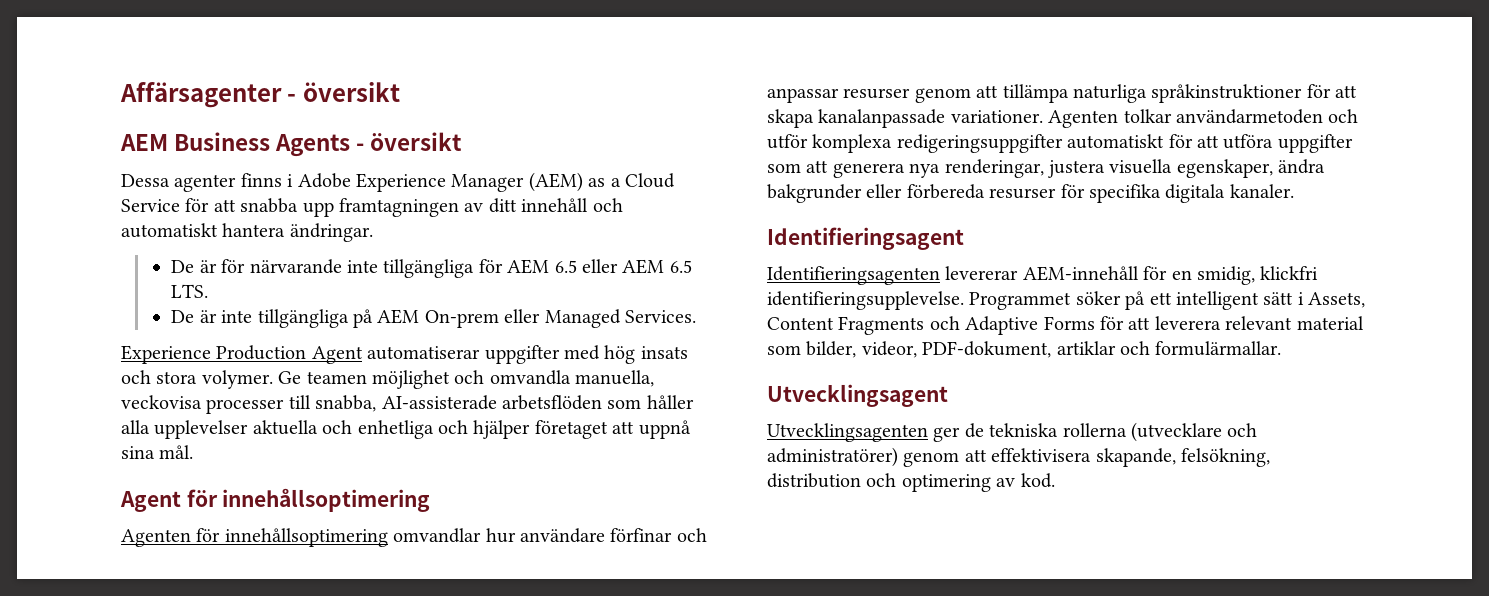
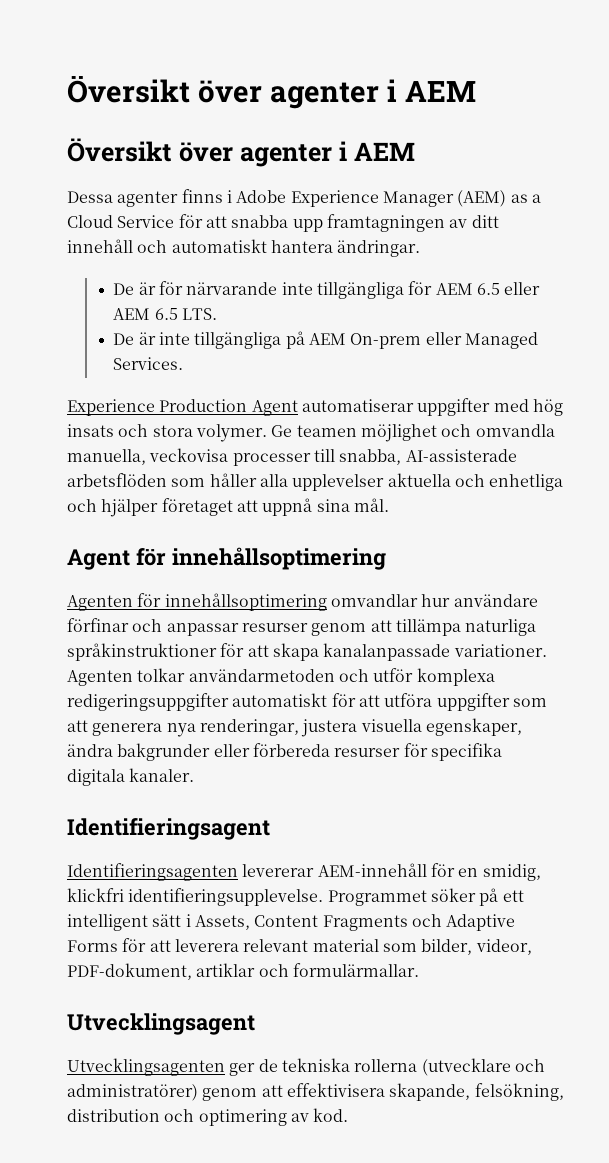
[120,82,400,108] [120,132,463,157] Affärsagenter - översikt // AEM Business Agents - översikt -> [67,76,476,109] [67,138,415,167] Översikt över agenter i AEM // Översikt över agenter i AEM

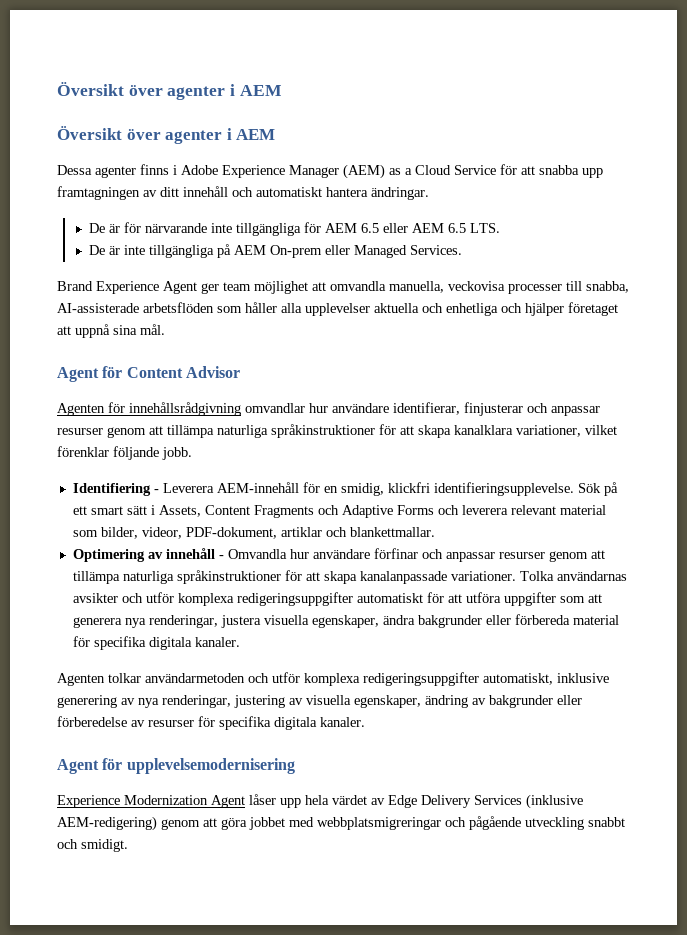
[67,398,563,416] [67,424,472,442] Experience Production Agent automatiserar uppgifter med hög insats och stora volymer. Ge teamen möjlighet och -> [57,281,326,294] Brand Experience Agent ger team möjlighet att
[171,547,386,570] innehållsoptimering -> [126,366,240,378] Content Advisor
[164,593,327,611] innehållsoptimering -> [129,402,241,416] innehållsrådgivning
(538, 600) none -> [393,402,600,416] [57,424,617,438] [57,446,192,460] [72,482,618,496] [72,505,606,518] [72,527,435,539] [72,548,370,562] identifierar, finjusterar och anpassar resurser genom att tillämpa naturliga språkinstruktioner för att skapa kanalklara variationer, vilket förenklar följande jobb. // Identifiering - Leverera AEM-innehåll för en smidig, klickfri identifieringsupplevelse. Sök på ett smart sätt i Assets, Content Fragments och Adaptive Forms och leverera relevant material som bilder, videor, PDF-dokument, artiklar och blankettmallar. // Optimering av innehåll - Omvandla hur användare
[67,668,335,686] Agenten tolkar användarmetoden -> [519,571,627,581] [72,593,118,603] Tolka användarnas avsikter
(330, 750) none -> [572,615,619,625] [72,636,240,650] [57,672,609,686] [57,695,582,708] [57,716,145,727] material för specifika digitala kanaler. // Agenten tolkar användarmetoden och utför komplexa redigeringsuppgifter automatiskt, inklusive generering av nya renderingar, justering av visuella egenskaper, ändring av bakgrunder eller förberedelse av
[67,818,270,840] [67,863,541,881] [67,888,524,906] [67,914,516,931] [67,938,532,955] [67,963,419,980] [67,1013,255,1035] [67,1058,545,1076] [67,1083,564,1101] [67,1108,349,1126] Identifieringsagent // Identifieringsagenten levererar AEM-innehåll för en smidig, klickfri identifieringsupplevelse. Programmet söker på ett intelligent sätt i Assets, Content Fragments och Adaptive Forms för att leverera relevant material som bilder, videor, PDF-dokument, artiklar och formulärmallar. // Utvecklingsagent // Utvecklingsagenten ger de tekniska rollerna (utvecklare och administratörer) genom att effektivisera skapande, felsökning, distribution och optimering av kod. -> [57,758,295,774] [57,794,583,809] [57,816,625,831] [57,839,128,852] Agent för upplevelsemodernisering // Experience Modernization Agent låser upp hela värdet av Edge Delivery Services (inklusive AEM-redigering) genom att göra jobbet med webbplatsmigreringar och pågående utveckling snabbt och smidigt.

